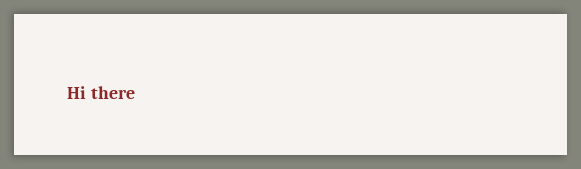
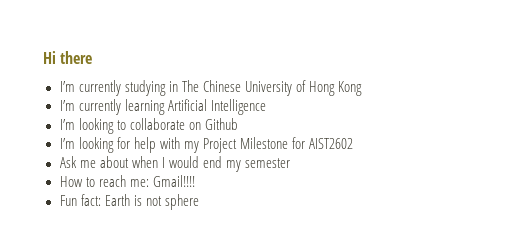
(135, 92) none -> [59,80,362,96] [59,99,266,115] [59,118,238,134] [59,137,353,153] [59,156,290,172] [59,175,195,187] [59,194,199,210] // I’m currently studying in The Chinese University of Hong Kong // I’m currently learning Artificial Intelligence // I’m looking to collaborate on Github // I’m looking for help with my Project Milestone for AIST2602 // Ask me about when I would end my semester // How to reach me: Gmail!!!! // Fun fact: Earth is not sphere

